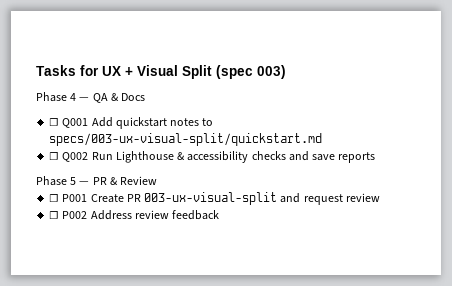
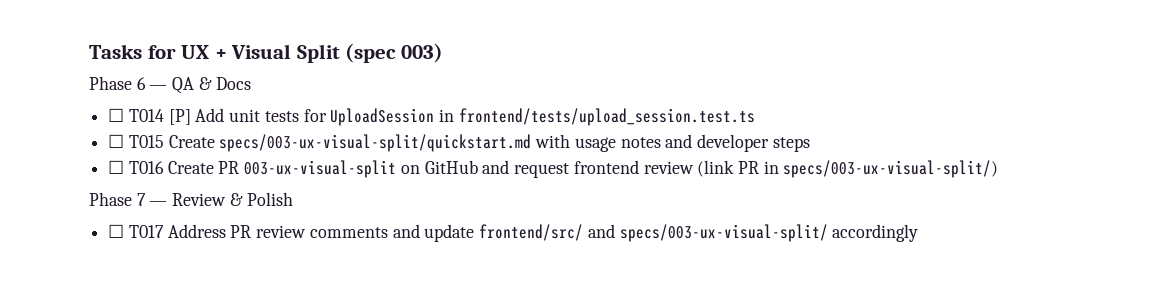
[70,93,77,101] 4 -> [136,77,146,90] 6
[62,117,214,129] [49,133,323,146] [49,151,376,163] [36,176,158,186] [49,194,88,202] Q001 Add quickstart notes to specs/003-ux-visual-split/quickstart.md // ☐ Q002 Run Lighthouse & accessibility checks and save reports // Phase 5 — PR & Review // ☐ P001 -> [128,108,755,126] [108,134,810,152] [108,160,164,174] T014 [P] Add unit tests for UploadSession in frontend/tests/upload_session.test.ts // ☐ T015 Create specs/003-ux-visual-split/quickstart.md with usage notes and developer steps // ☐ T016
(278, 198) none -> [400,160,478,174] on GitHub
[345,193,380,202] [49,210,220,220] review // ☐ P002 Address review feedback -> [573,160,999,178] [89,192,293,206] [108,224,919,242] frontend review (link PR in specs/003-ux-visual-split/) // Phase 7 — Review & Polish // ☐ T017 Address PR review comments and update frontend/src/ and specs/003-ux-visual-split/ accordingly

